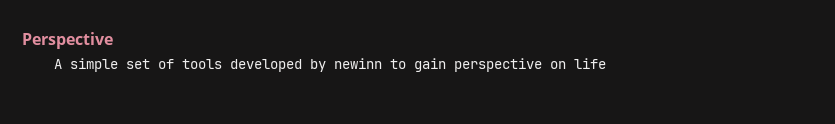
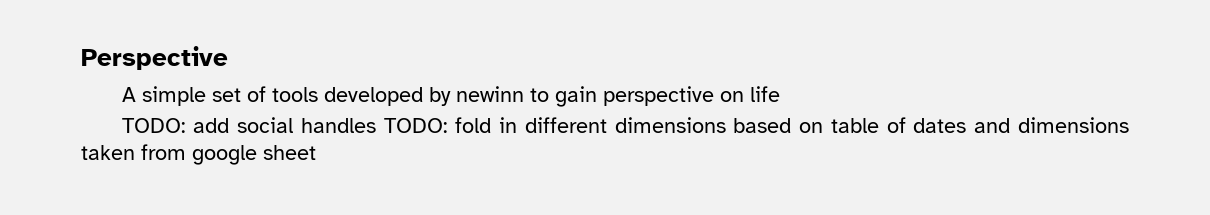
(607, 63) none -> [121,117,1129,133] [81,144,316,165] // TODO: add social handles TODO: fold in different dimensions based on table of dates and dimensions taken from google sheet

